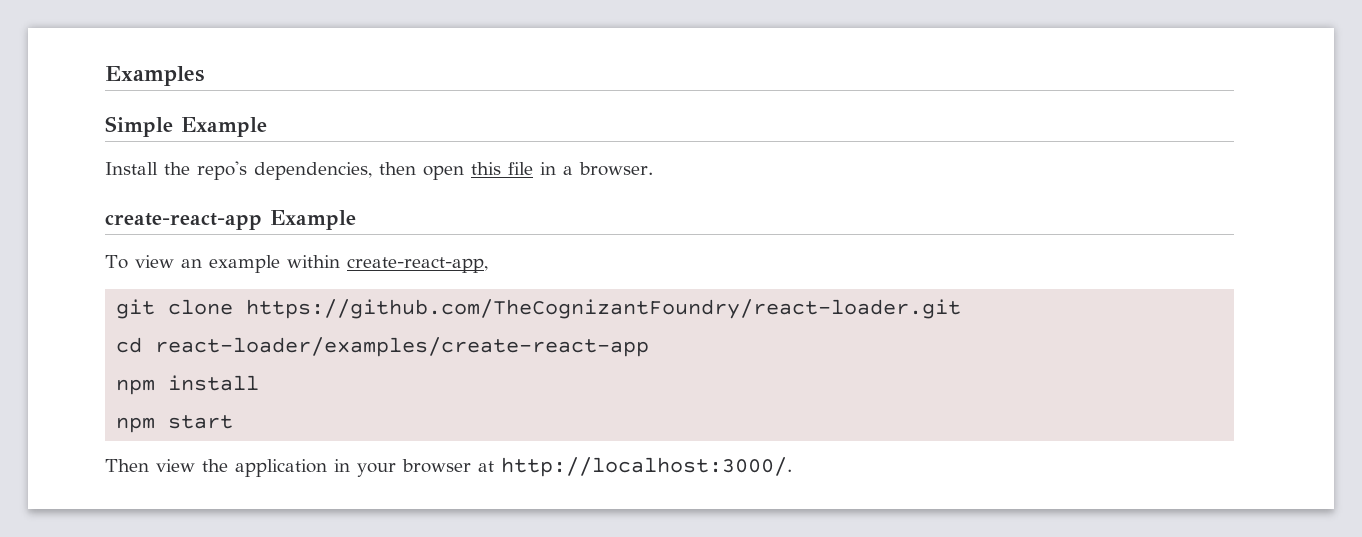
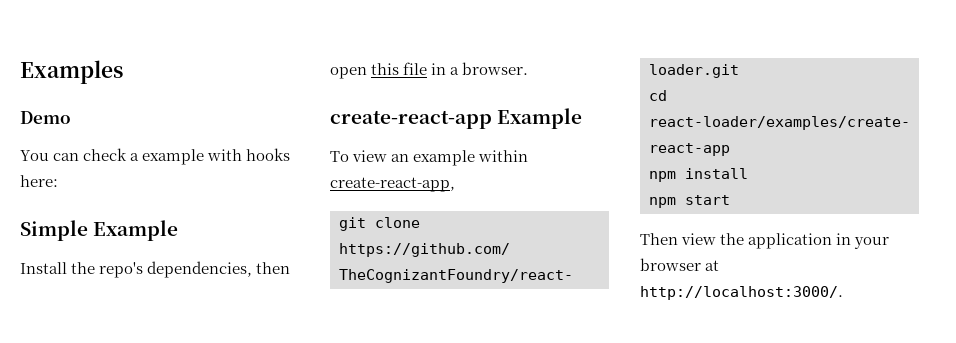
(204, 76) none -> [20,111,71,124] [20,148,291,165] [20,175,58,187] // Demo // You can check a example with hooks here:

